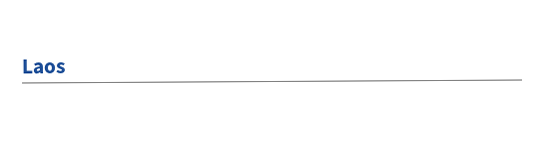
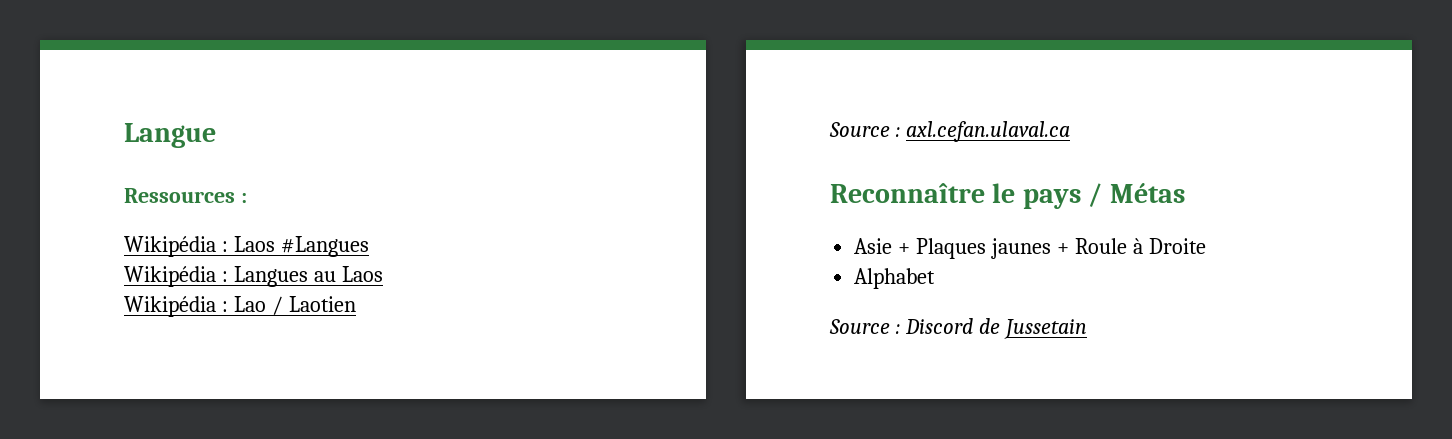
[21,59,66,75] Laos -> [124,123,216,148] [124,188,247,203] [124,236,369,257] [124,266,383,287] [124,296,356,317] [829,121,1070,142] [830,183,1185,209] [854,238,1206,259] [854,268,936,289] [829,318,1087,339] Langue // Ressources : // Wikipédia : Laos #Langues // Wikipédia : Langues au Laos // Wikipédia : Lao / Laotien // Source : axl.cefan.ulaval.ca // Reconnaître le pays / Métas // Asie + Plaques jaunes + Roule à Droite // Alphabet // Source : Discord de Jussetain

